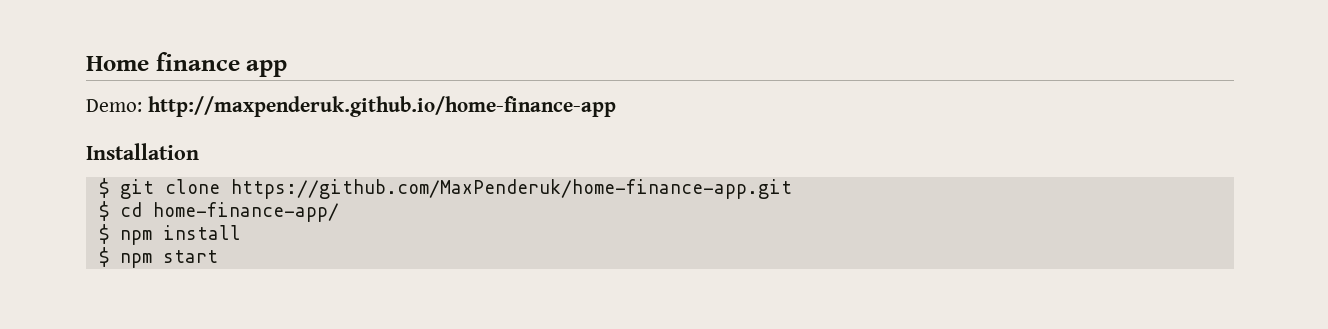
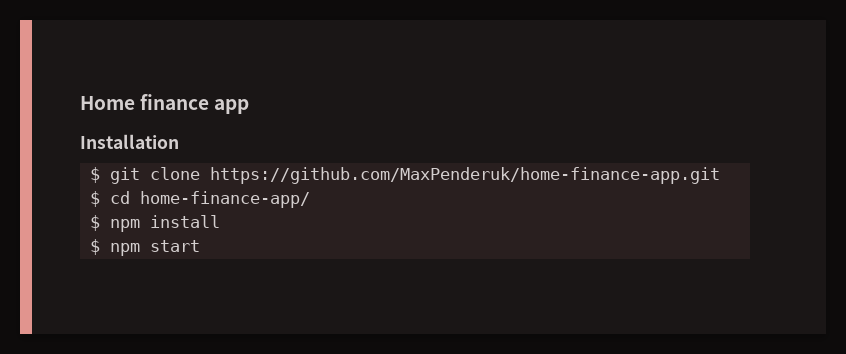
[86,96,616,117] // Demo: http://maxpenderuk.github.io/home-finance-app -> (250, 106) none

